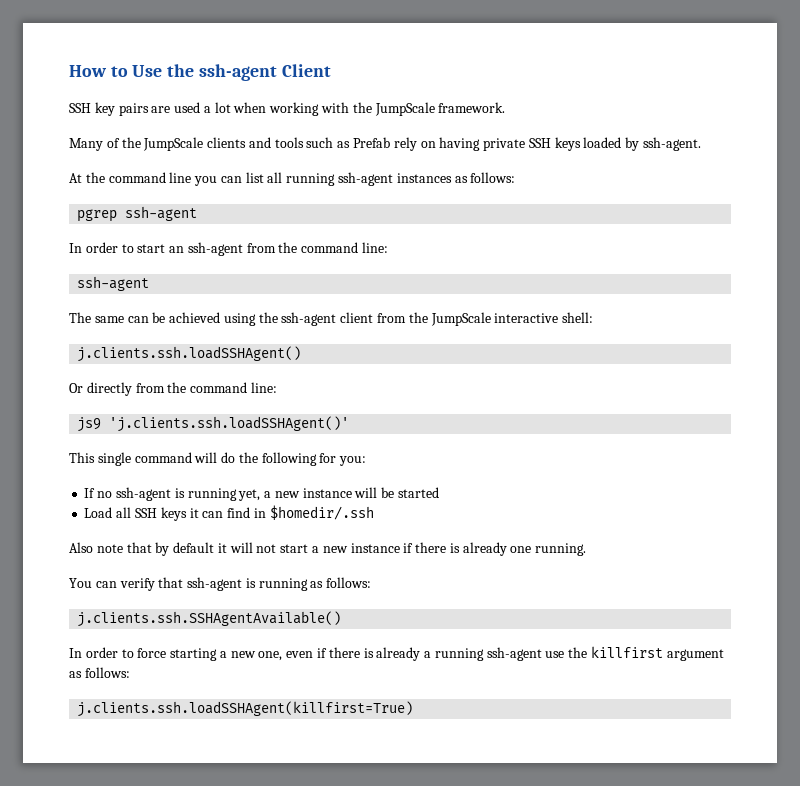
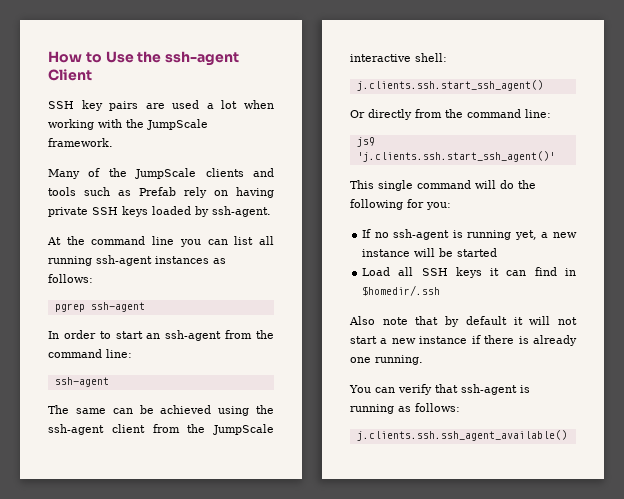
[77,346,302,362] j.clients.ssh.loadSSHAgent() -> [356,80,543,91] j.clients.ssh.start_ssh_agent()
[109,416,350,432] 'j.clients.ssh.loadSSHAgent()' -> [356,151,555,162] 'j.clients.ssh.start_ssh_agent()'
[77,611,342,627] [69,646,724,661] [69,667,130,678] [77,701,414,717] j.clients.ssh.SSHAgentAvailable() // In order to force starting a new one, even if there is already a running ssh-agent use the killfirst argument as follows: // j.clients.ssh.loadSSHAgent(killfirst=True) -> [356,430,567,441] j.clients.ssh.ssh_agent_available()

